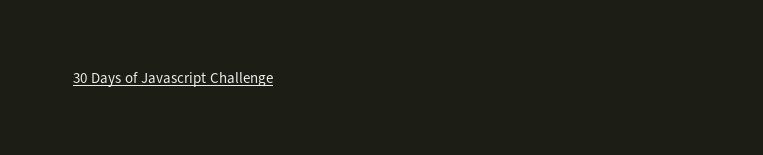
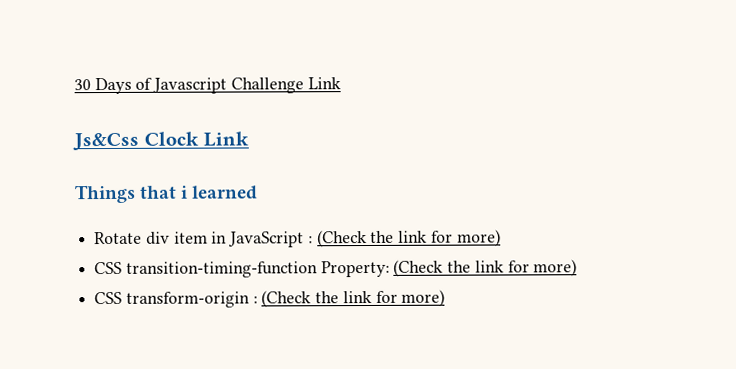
(274, 79) none -> [307,77,341,90] [72,131,250,151] [75,184,259,204] [94,229,501,248] [94,259,578,278] [94,289,446,308] Link // Js&Css Clock Link // Things that i learned // Rotate div item in JavaScript : (Check the link for more) // CSS transition-timing-function Property: (Check the link for more) // CSS transform-origin : (Check the link for more)

